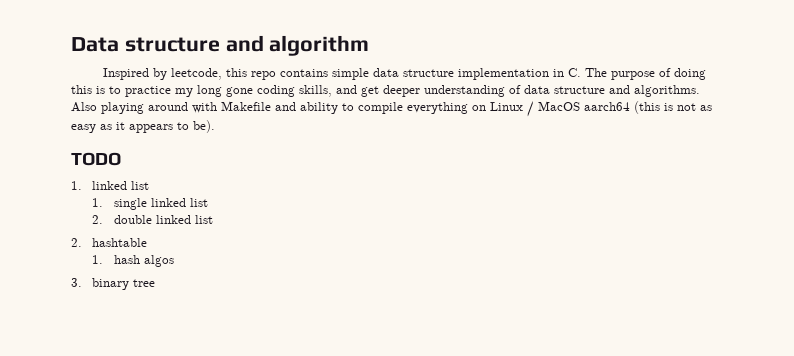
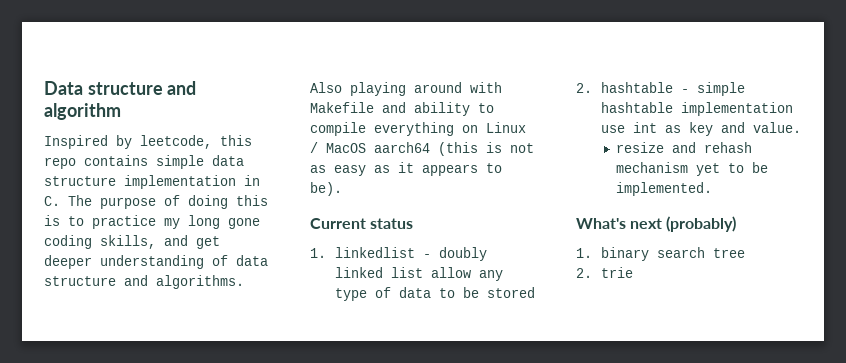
[71,152,121,166] [71,181,150,190] [92,198,208,210] [92,215,213,224] [71,238,148,247] [92,255,174,267] [71,278,130,290] TODO // 1. linked list // 1. single linked list // 2. double linked list // 2. hashtable // 1. hash algos // 3. binary -> [310,218,414,229] [310,247,488,261] [335,267,504,281] [335,287,536,301] [576,82,746,96] [601,102,794,116] [601,122,802,136] [616,142,753,153] [616,162,769,176] [616,182,713,196] [576,216,737,232] [576,247,706,261] Current status // 1. linkedlist - doubly linked list allow any type of data to be stored // 2. hashtable - simple hashtable implementation use int as key and value. // resize and rehash mechanism yet to be implemented. // What's next (probably) // 1. binary search
(156, 283) none -> [576,267,634,278] // 2. trie

